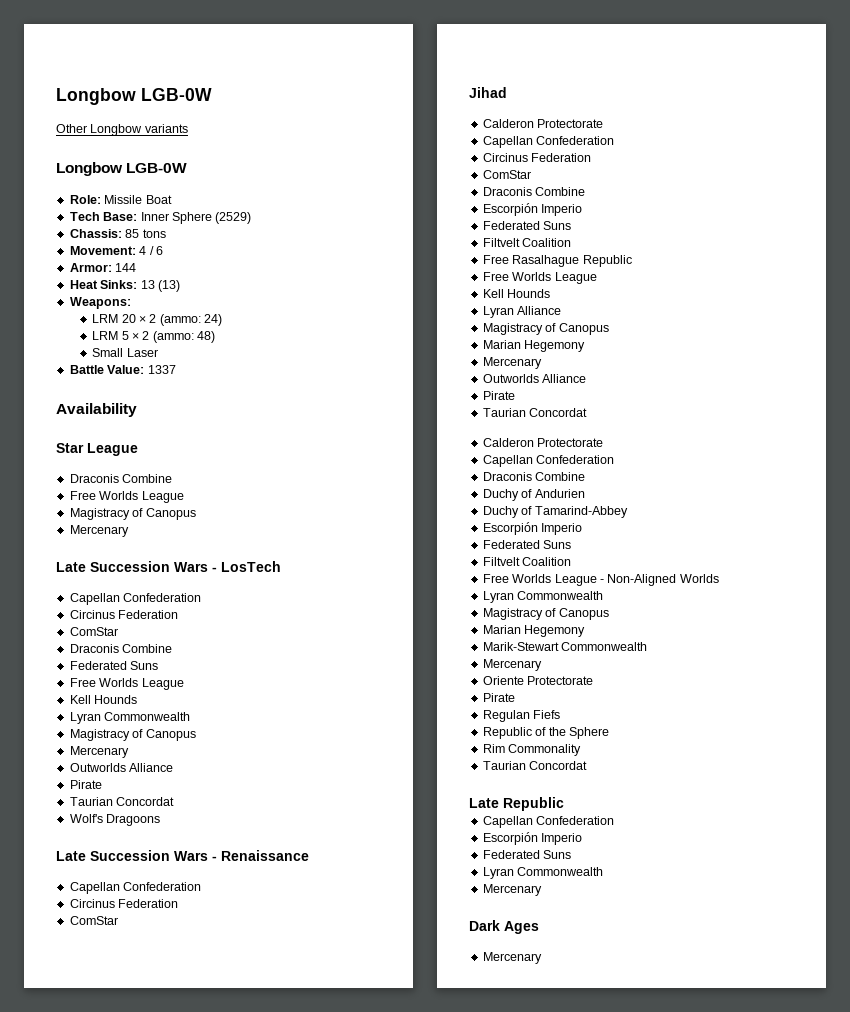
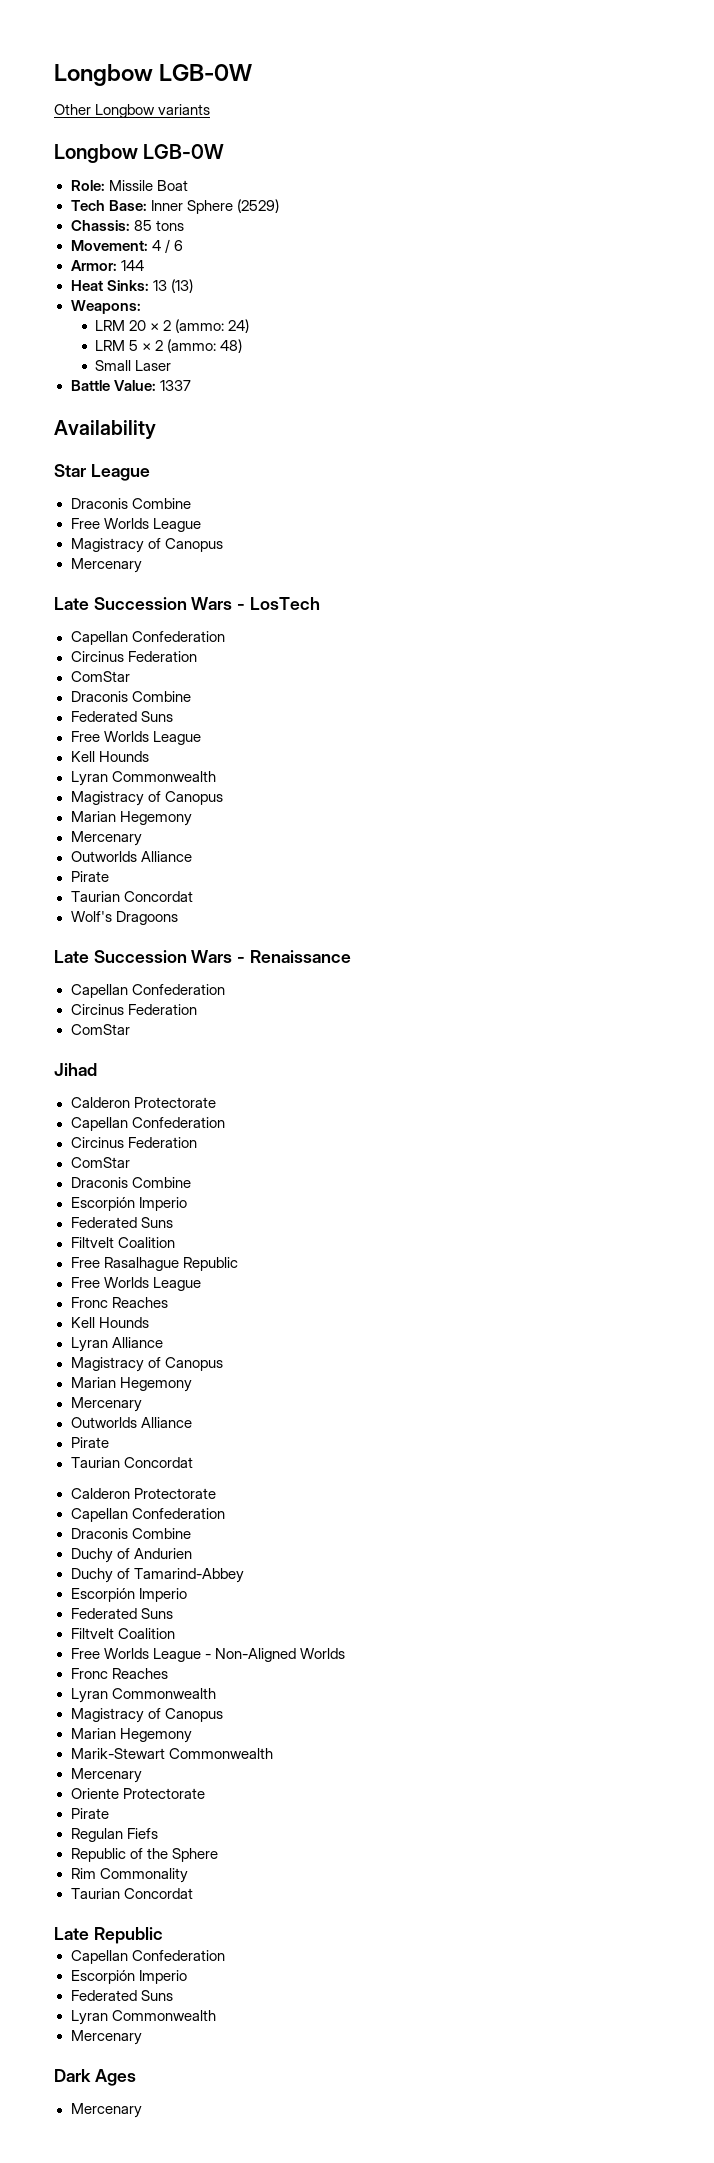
(196, 735) none -> [70,811,192,826] // Marian Hegemony
(597, 278) none -> [70,1297,168,1308] // Fronc Reaches
(719, 578) none -> [70,1668,168,1679] // Fronc Reaches

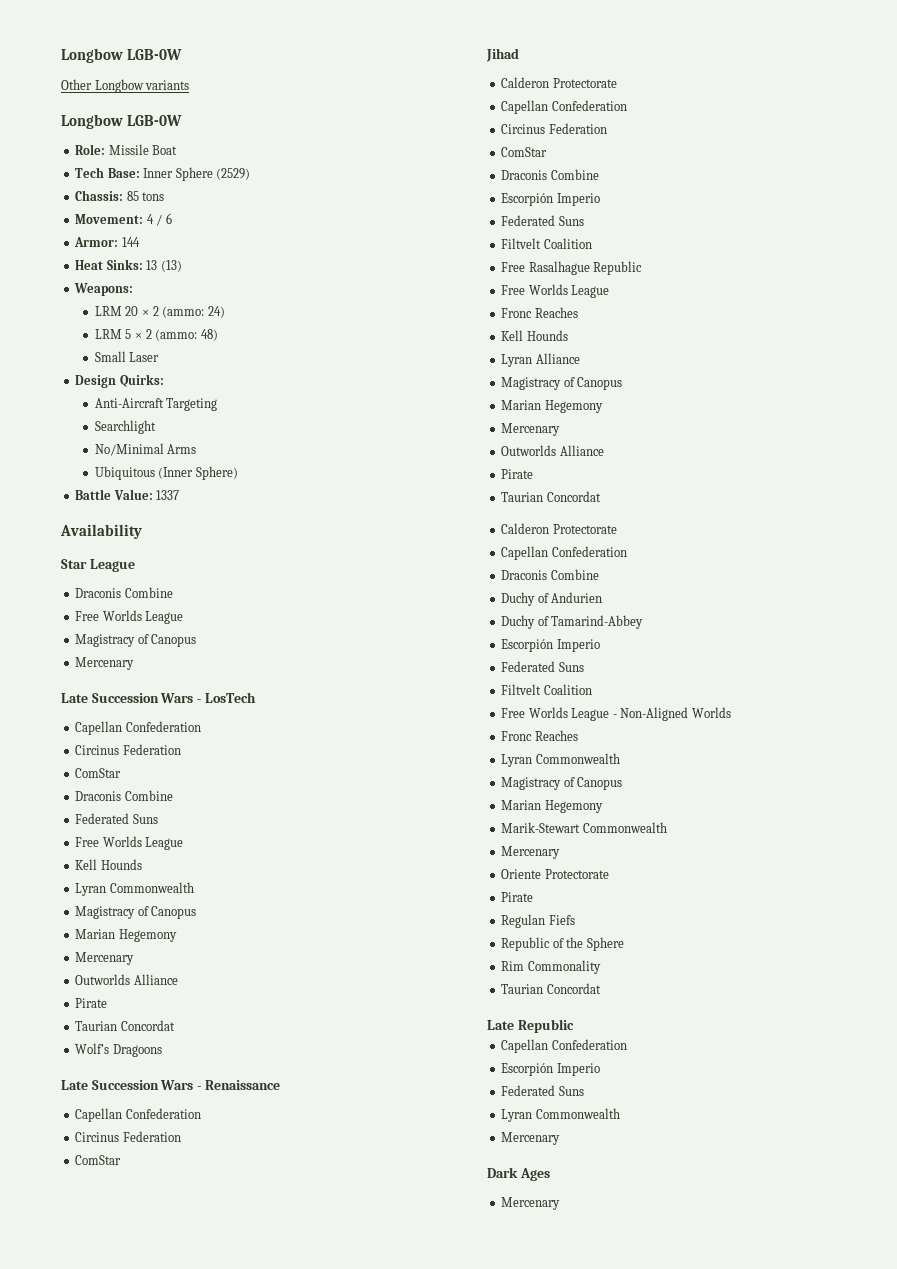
(172, 365) none -> [75,374,164,388] [94,398,218,411] [94,420,156,434] [94,443,197,456] [94,466,238,480] // Design Quirks: // Anti-Aircraft Targeting // Searchlight // No/Minimal Arms // Ubiquitous (Inner Sphere)

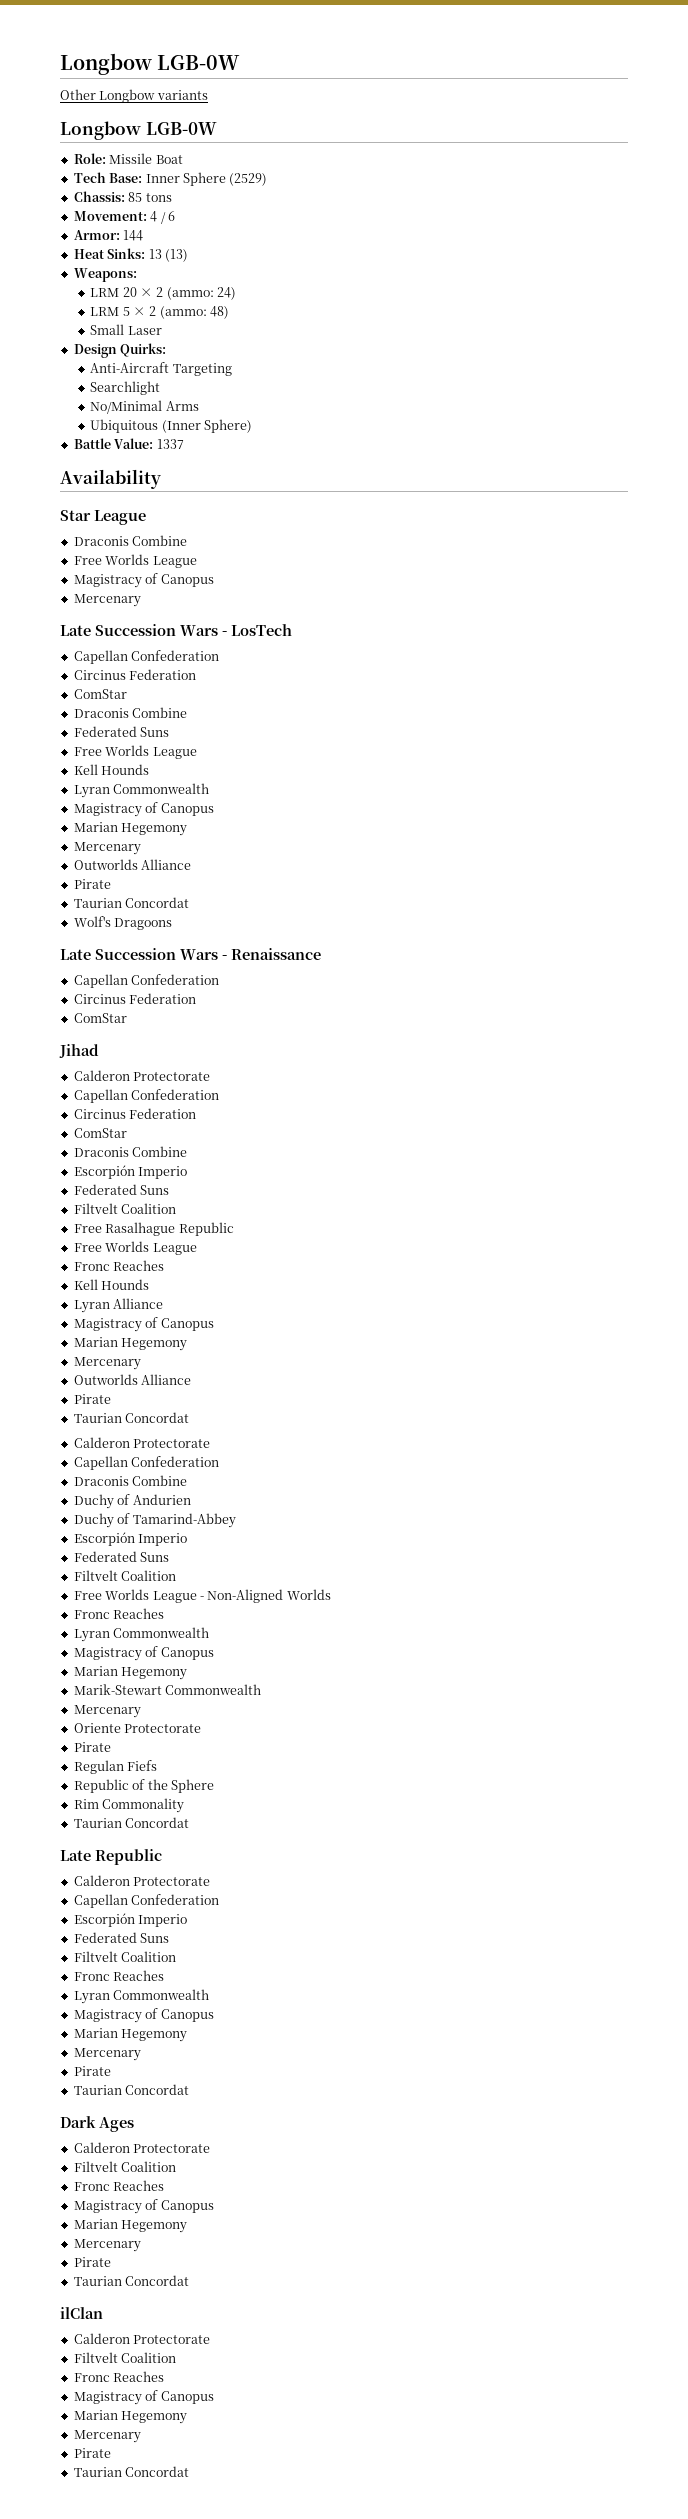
(574, 1026) none -> [73,1875,211,1886] // Calderon Protectorate
[501,1108,620,1122] [501,1132,561,1145] [487,1167,550,1181] [501,1197,561,1210] Lyran Commonwealth // Mercenary // Dark Ages // Mercenary -> [73,1951,177,1962] [73,1970,165,1981] [73,1989,210,2004] [73,2008,214,2023] [73,2028,188,2042] [73,2048,141,2061] [73,2066,111,2076] [73,2084,190,2095] [60,2116,134,2132] [73,2142,211,2153] [73,2161,177,2172] [73,2180,165,2191] [73,2199,214,2214] [73,2219,188,2233] [73,2239,141,2252] [73,2257,111,2267] [73,2275,190,2286] [60,2307,103,2319] [73,2333,211,2344] [73,2352,177,2363] [73,2371,165,2382] [73,2390,214,2405] [73,2410,188,2424] [73,2430,141,2443] [73,2448,111,2458] [73,2466,190,2477] Filtvelt Coalition // Fronc Reaches // Lyran Commonwealth // Magistracy of Canopus // Marian Hegemony // Mercenary // Pirate // Taurian Concordat // Dark Ages // Calderon Protectorate // Filtvelt Coalition // Fronc Reaches // Magistracy of Canopus // Marian Hegemony // Mercenary // Pirate // Taurian Concordat // ilClan // Calderon Protectorate // Filtvelt Coalition // Fronc Reaches // Magistracy of Canopus // Marian Hegemony // Mercenary // Pirate // Taurian Concordat

